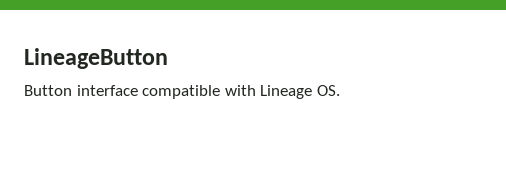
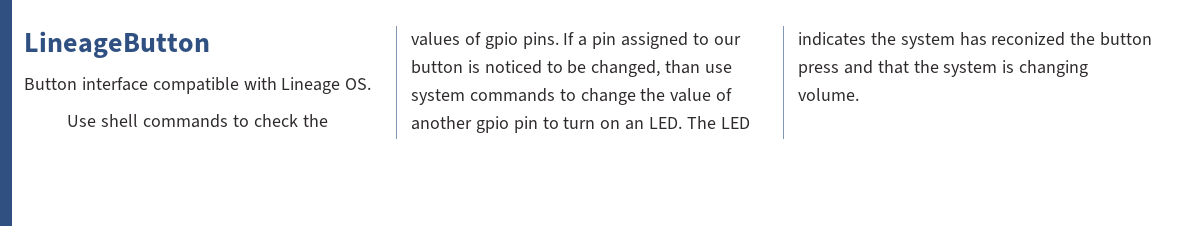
(340, 90) none -> [67,114,328,128] [411,32,741,49] [411,60,733,77] [411,88,733,105] [411,116,750,133] [798,32,1153,49] [798,60,1089,77] [798,88,859,101] // Use shell commands to check the values of gpio pins. If a pin assigned to our button is noticed to be changed, than use system commands to change the value of another gpio pin to turn on an LED. The LED indicates the system has reconized the button press and that the system is changing volume.

